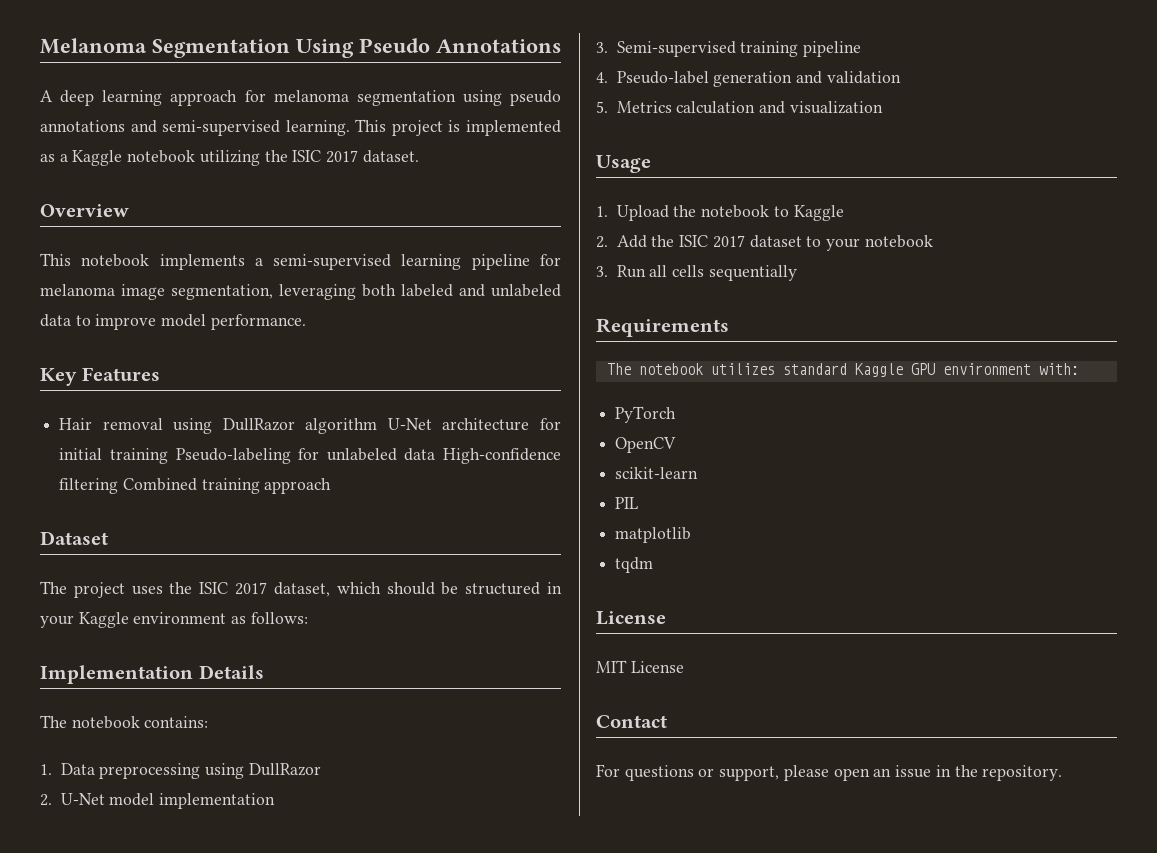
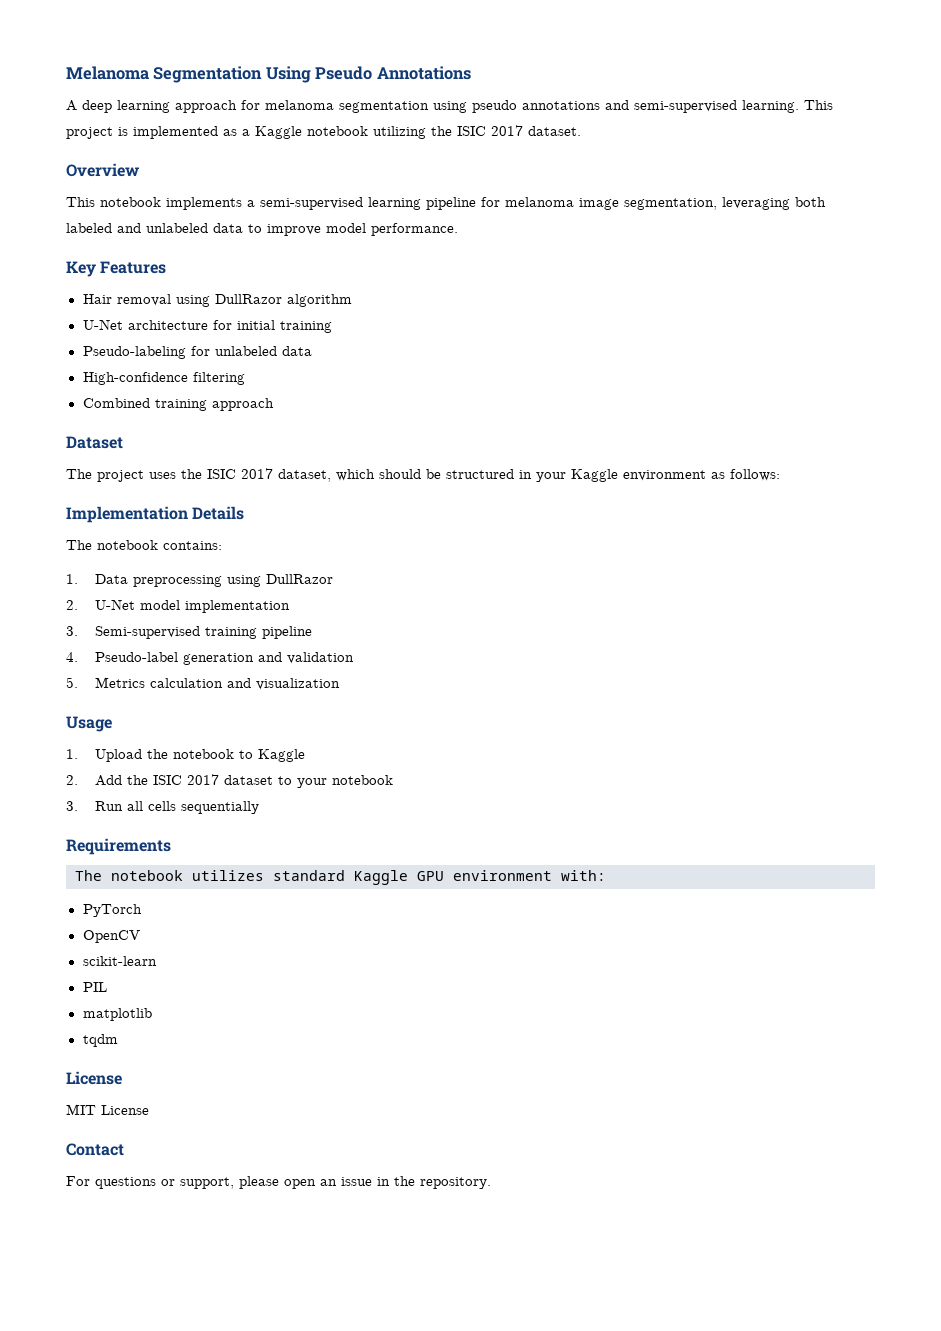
(378, 426) none -> (352, 300) //
(168, 456) none -> (332, 327) //
(436, 454) none -> (312, 351) //
(119, 486) none -> (245, 378) //

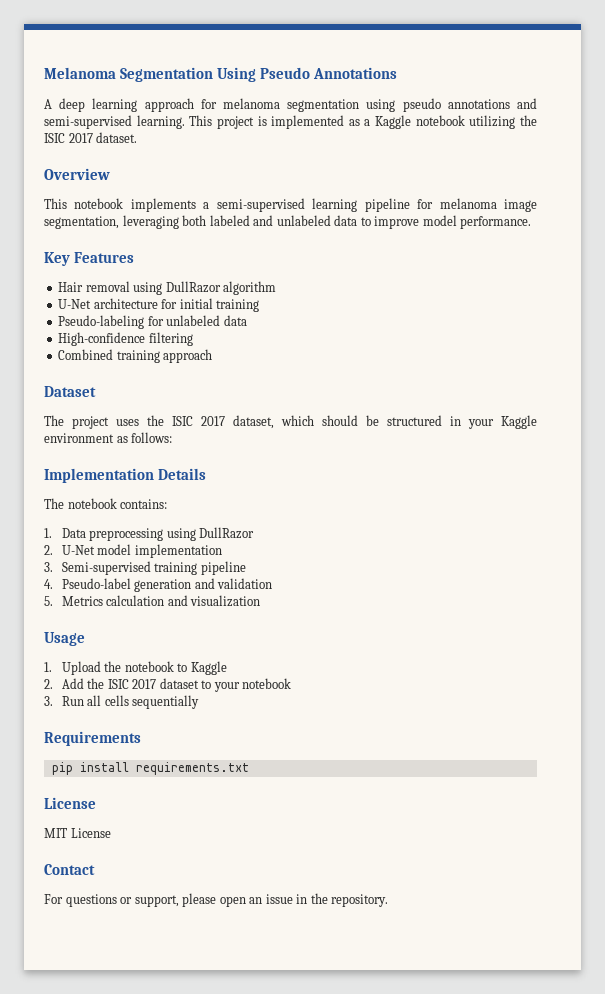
[75,870,606,885] [82,904,142,917] [82,930,140,943] [82,956,157,966] [82,982,107,992] [82,1008,152,1021] [82,1034,118,1047] The notebook utilizes standard Kaggle GPU environment with: // PyTorch // OpenCV // scikit-learn // PIL // matplotlib // tqdm -> [51,762,249,775] pip install requirements.txt

